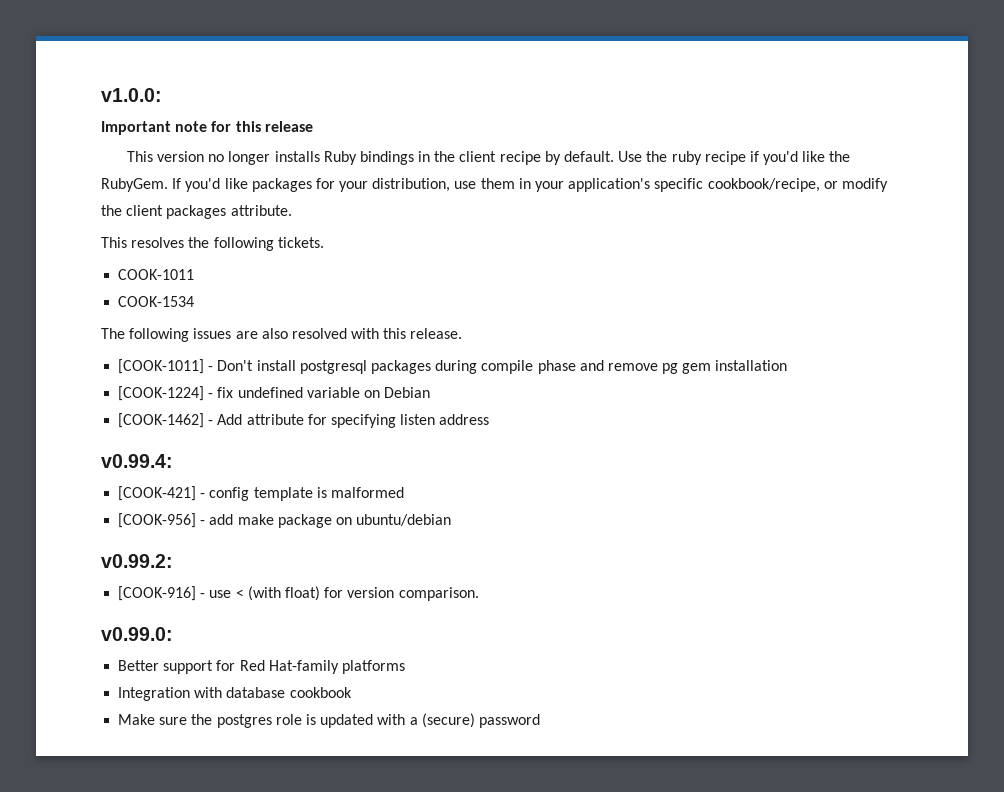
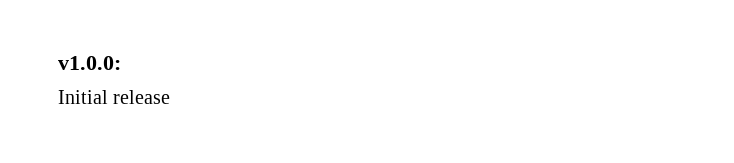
[101,121,313,135] [126,151,851,165] [101,178,888,192] [101,205,292,219] [101,237,324,251] [118,269,195,280] [118,296,195,307] [101,328,463,342] [118,359,788,374] [118,386,431,401] [118,413,490,428] [101,454,173,468] [118,486,404,501] [118,513,452,528] [101,554,173,568] [118,586,479,601] [101,627,173,641] [118,660,405,674] [118,687,352,701] [118,713,540,728] Important note for this release // This version no longer installs Ruby bindings in the client recipe by default. Use the ruby recipe if you'd like the RubyGem. If you'd like packages for your distribution, use them in your application's specific cookbook/recipe, or modify the client packages attribute. // This resolves the following tickets. // COOK-1011 // COOK-1534 // The following issues are also resolved with this release. // [COOK-1011] - Don't install postgresql packages during compile phase and remove pg gem installation // [COOK-1224] - fix undefined variable on Debian // [COOK-1462] - Add attribute for specifying listen address // v0.99.4: // [COOK-421] - config template is malformed // [COOK-956] - add make package on ubuntu/debian // v0.99.2: // [COOK-916] - use < (with float) for version comparison. // v0.99.0: // Better support for Red Hat-family platforms // Integration with database cookbook // Make sure the postgres role is updated with a (secure) password -> [58,90,171,104] Initial release

